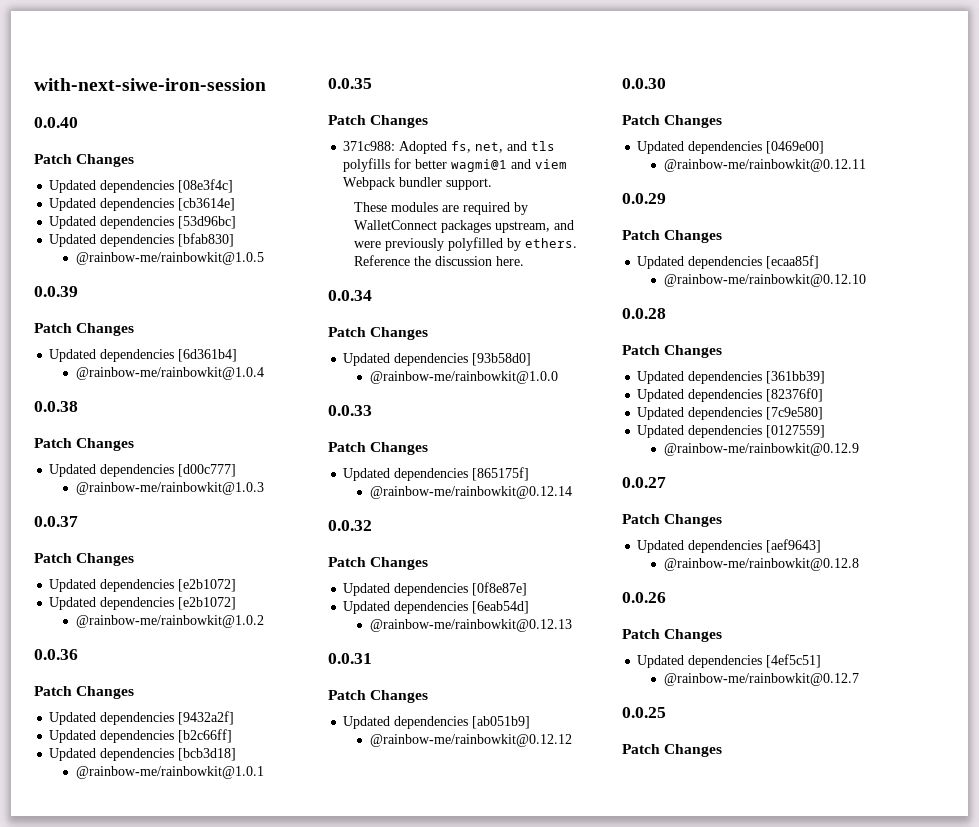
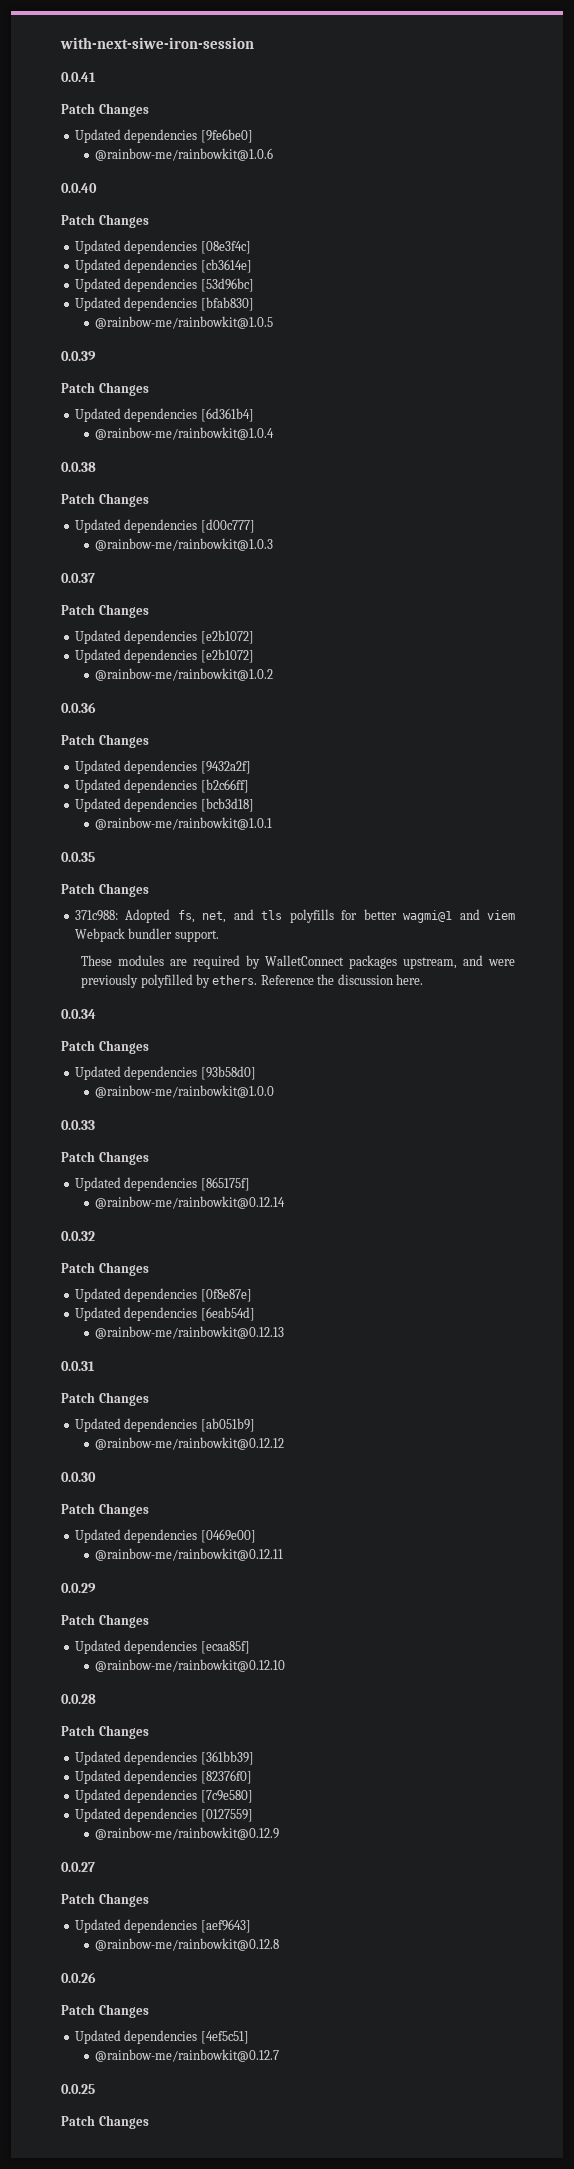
(266, 84) none -> [61,72,96,82] [61,103,149,117] [74,129,253,143] [95,148,274,161] // 0.0.41 // Patch Changes // Updated dependencies [9fe6be0] // @rainbow-me/rainbowkit@1.0.6

